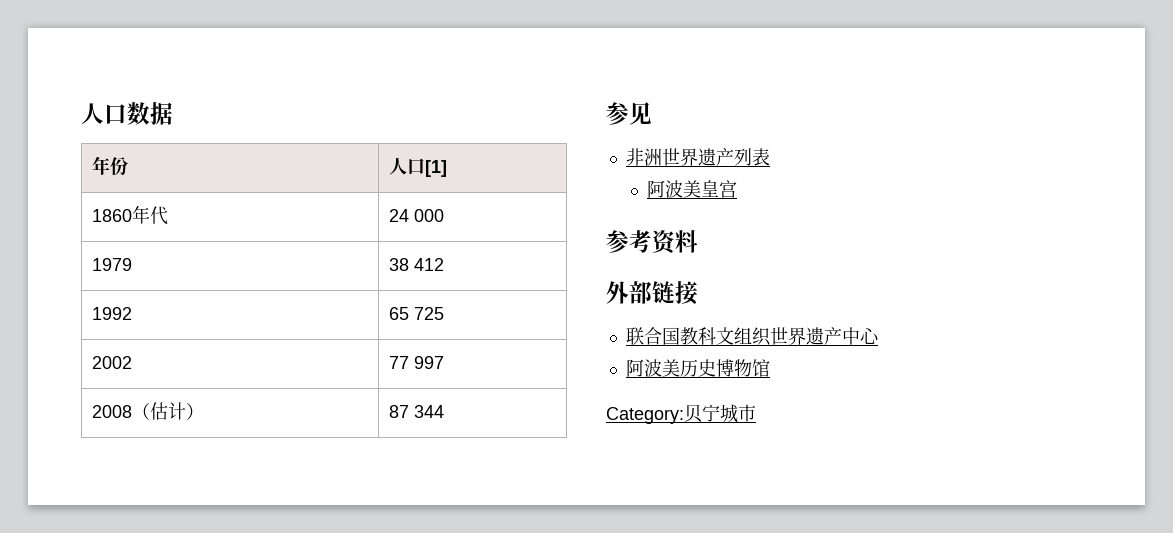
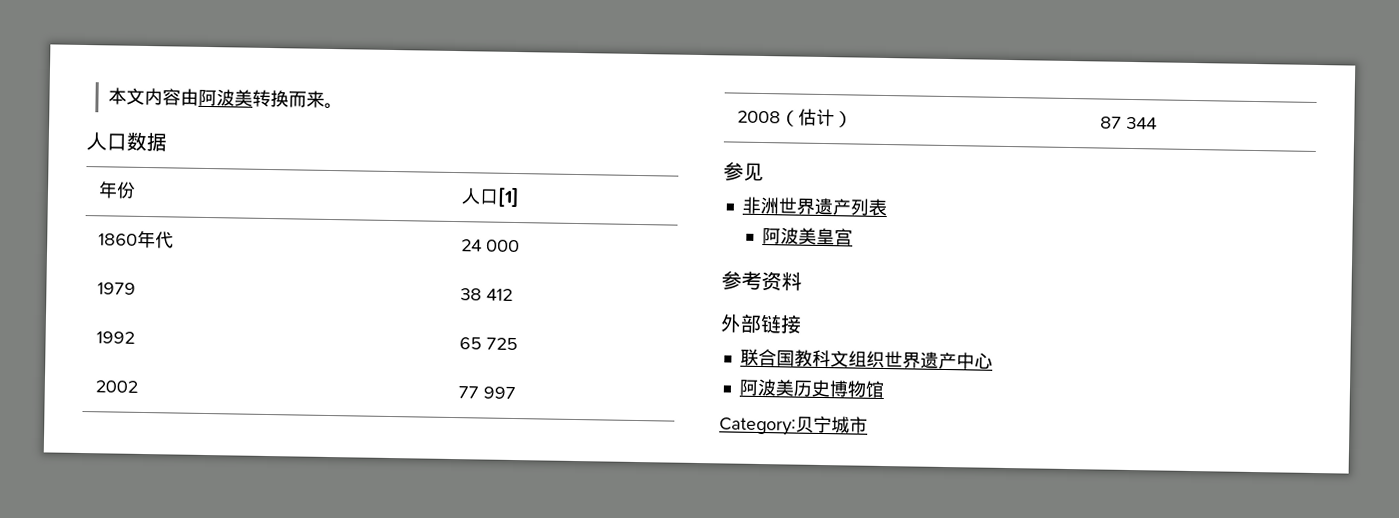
(81, 113) none -> [107,87,343,110] 本文内容由阿波美转换而来。 //

